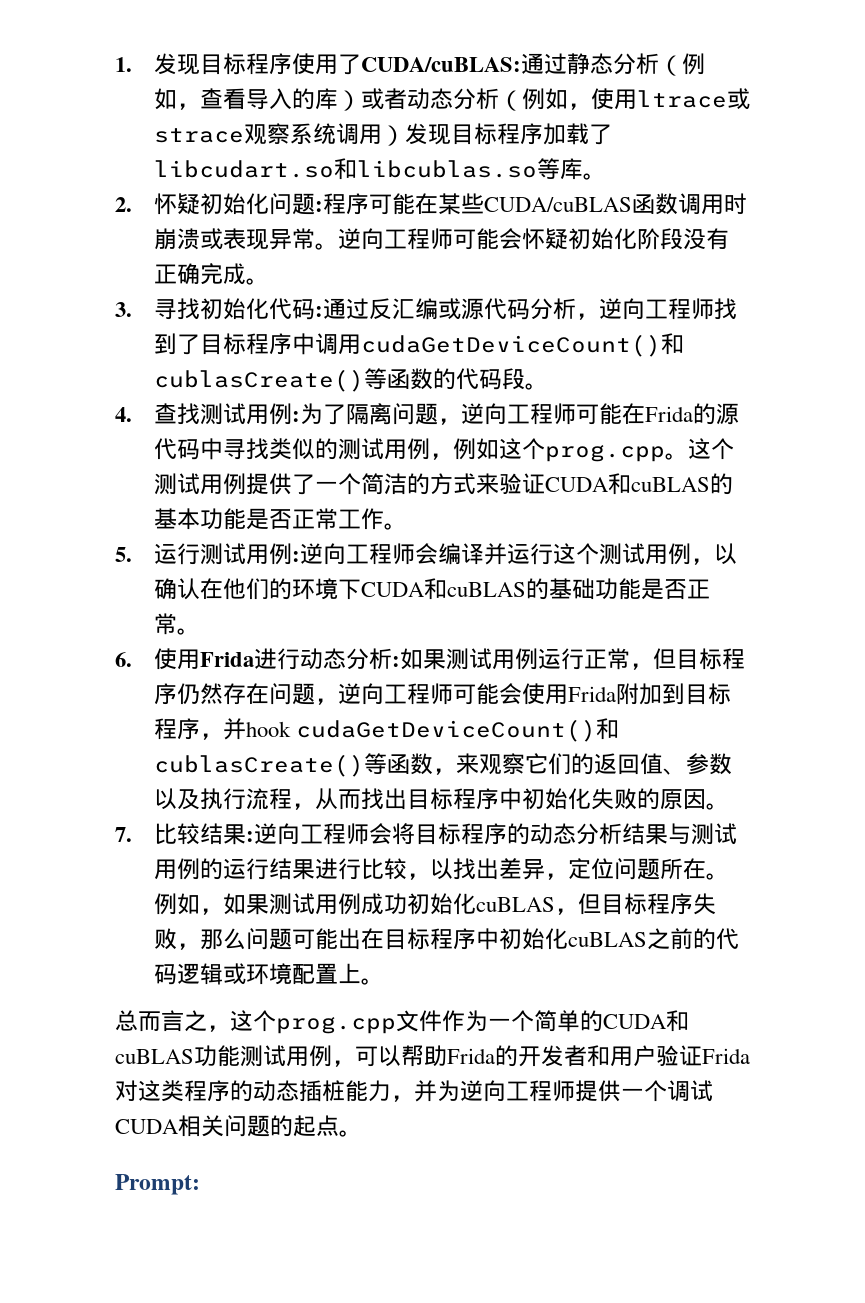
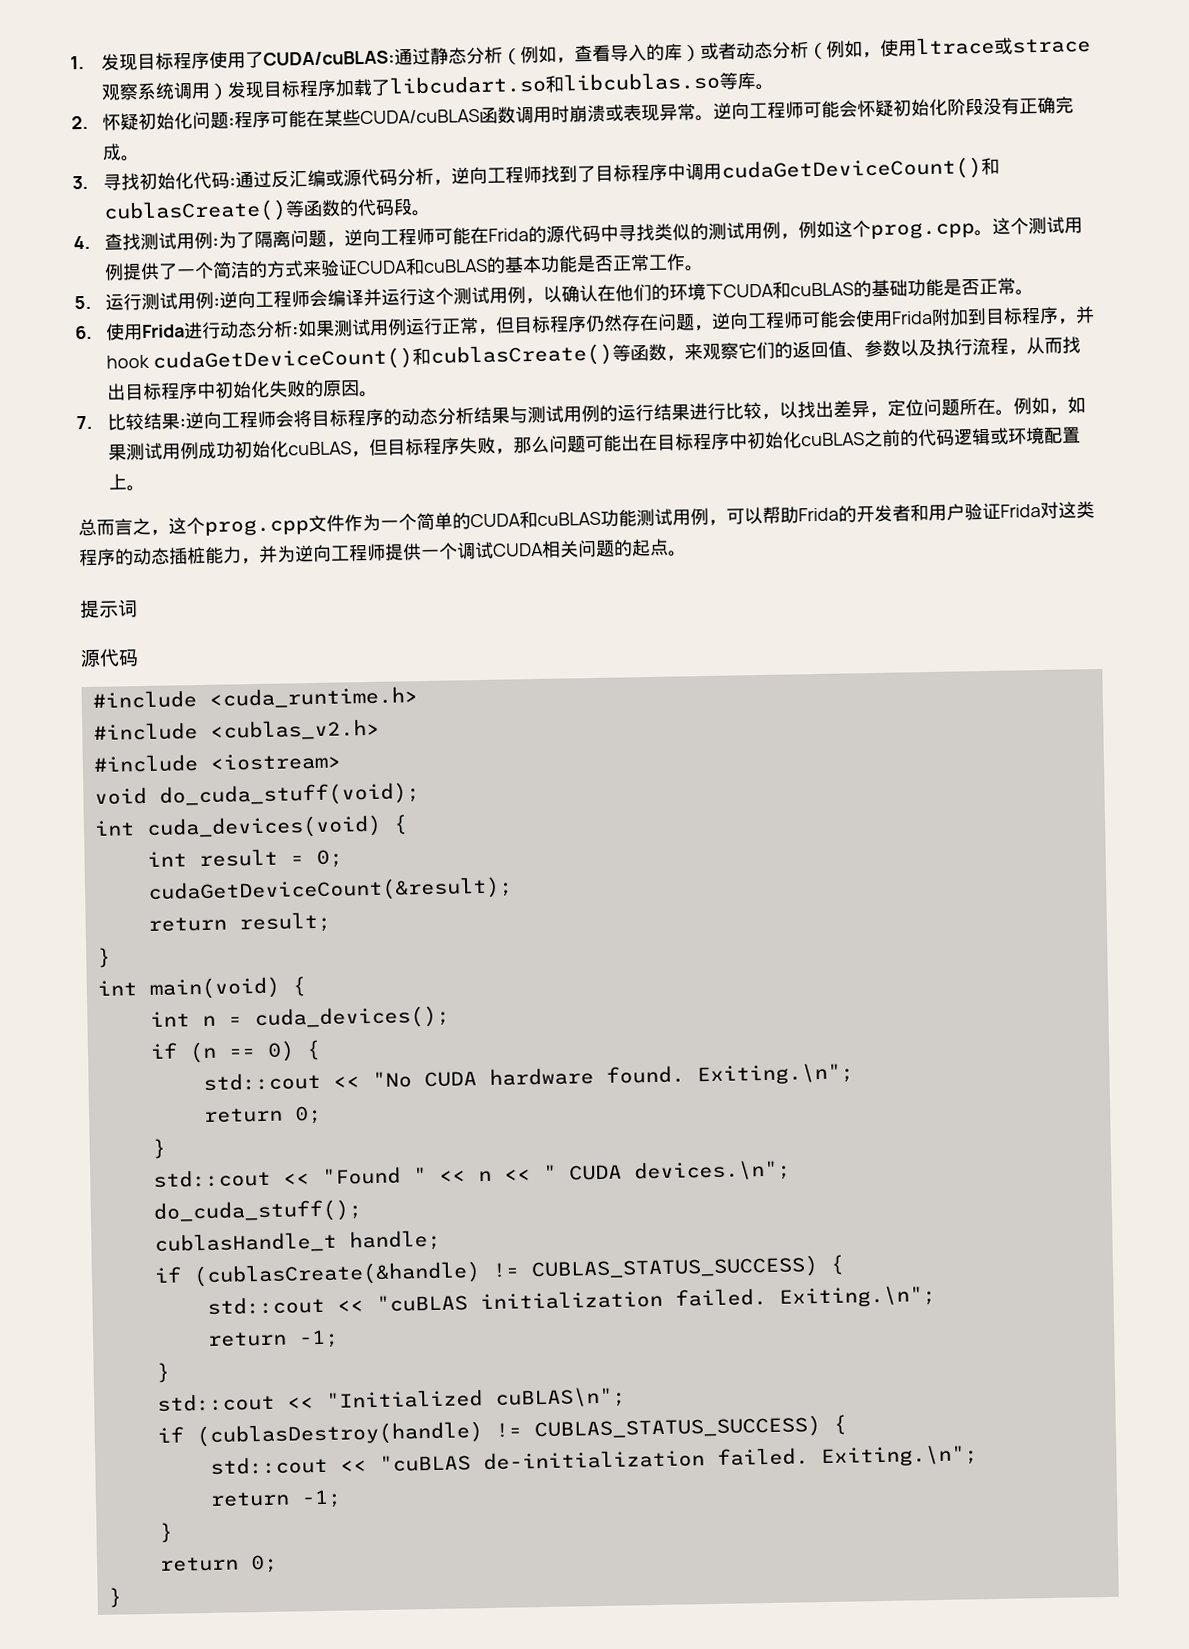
[115,1174,200,1195] Prompt: -> [79,599,138,619] [80,648,139,668] [91,686,418,709] [92,718,380,741] [92,752,341,773] [93,782,420,808] [93,814,408,840] [146,848,343,868] [146,876,513,904] [147,911,331,934] [96,947,111,968] [96,976,307,1000] [149,1005,450,1031] [149,1039,321,1064] [202,1062,854,1092] [203,1105,322,1125] [151,1138,166,1159] [152,1159,791,1188] [152,1199,363,1224] [153,1229,441,1254] [153,1254,845,1288] [206,1285,936,1315] [206,1329,339,1349] [155,1362,170,1383] [156,1386,626,1412] [156,1414,847,1448] [209,1444,978,1475] [209,1489,342,1509] [158,1522,173,1543] [158,1554,278,1574] [107,1587,122,1608] 提示词 // 源代码 // #include <cuda_runtime.h> // #include <cublas_v2.h> // #include <iostream> // void do_cuda_stuff(void); // int cuda_devices(void) { // int result = 0; // cudaGetDeviceCount(&result); // return result; // } // int main(void) { // int n = cuda_devices(); // if (n == 0) { // std::cout << "No CUDA hardware found. Exiting.\n"; // return 0; // } // std::cout << "Found " << n << " CUDA devices.\n"; // do_cuda_stuff(); // cublasHandle_t handle; // if (cublasCreate(&handle) != CUBLAS_STATUS_SUCCESS) { // std::cout << "cuBLAS initialization failed. Exiting.\n"; // return -1; // } // std::cout << "Initialized cuBLAS\n"; // if (cublasDestroy(handle) != CUBLAS_STATUS_SUCCESS) { // std::cout << "cuBLAS de-initialization failed. Exiting.\n"; // return -1; // } // return 0; // }

